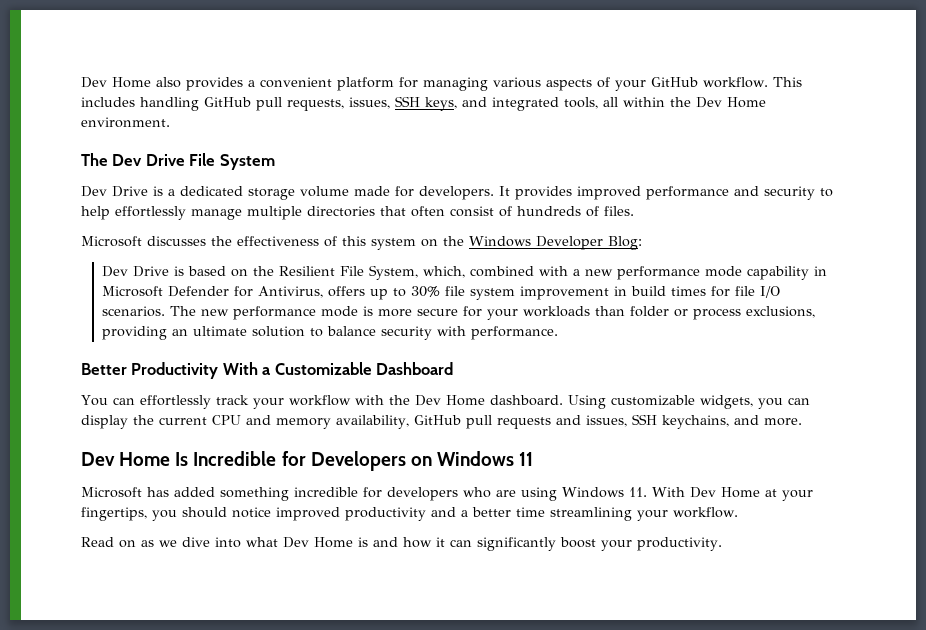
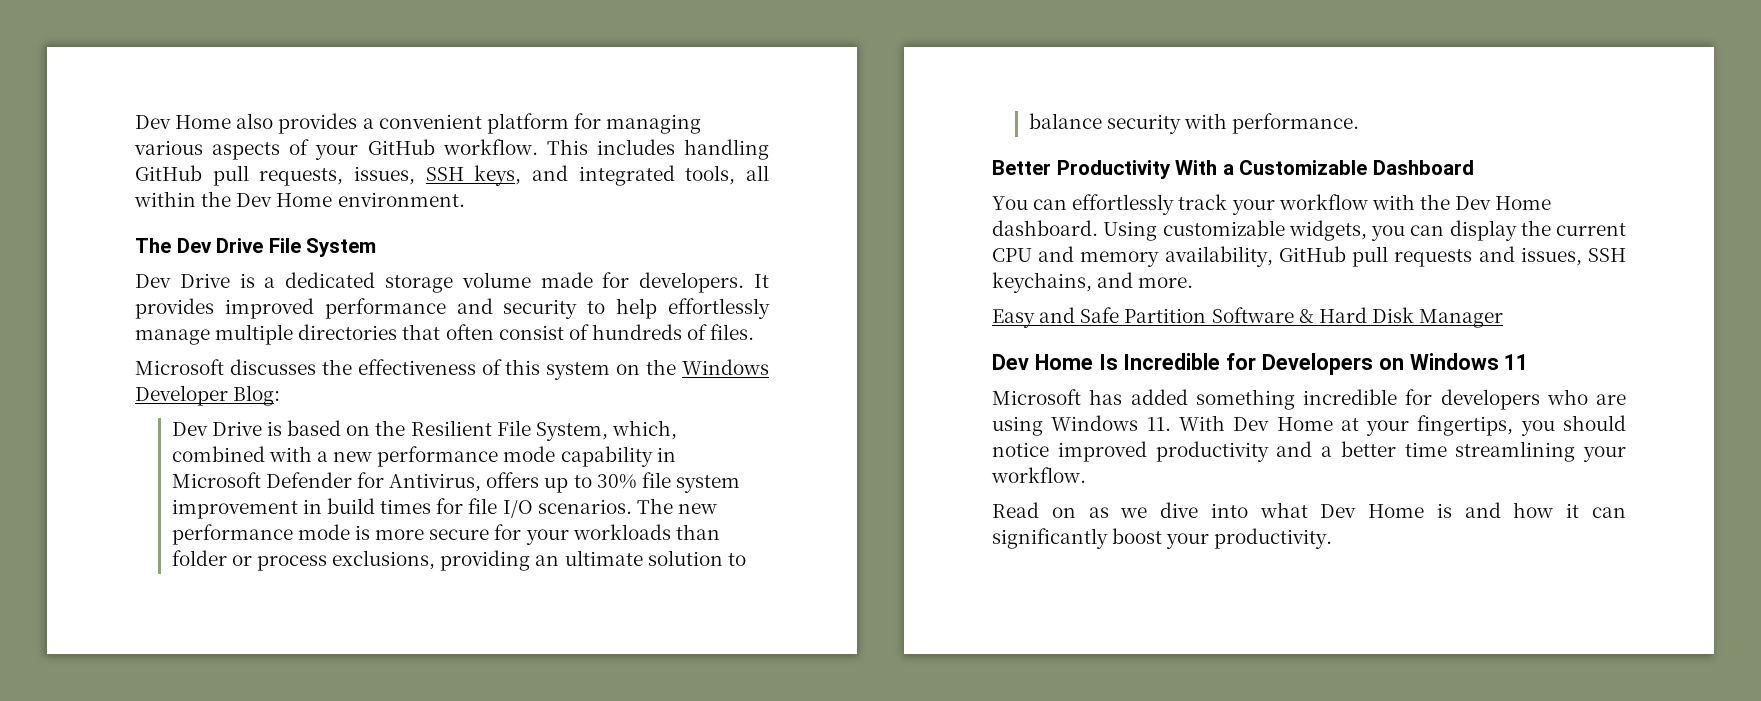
(802, 422) none -> [992,307,1504,328] // Easy and Safe Partition Software & Hard Disk Manager

